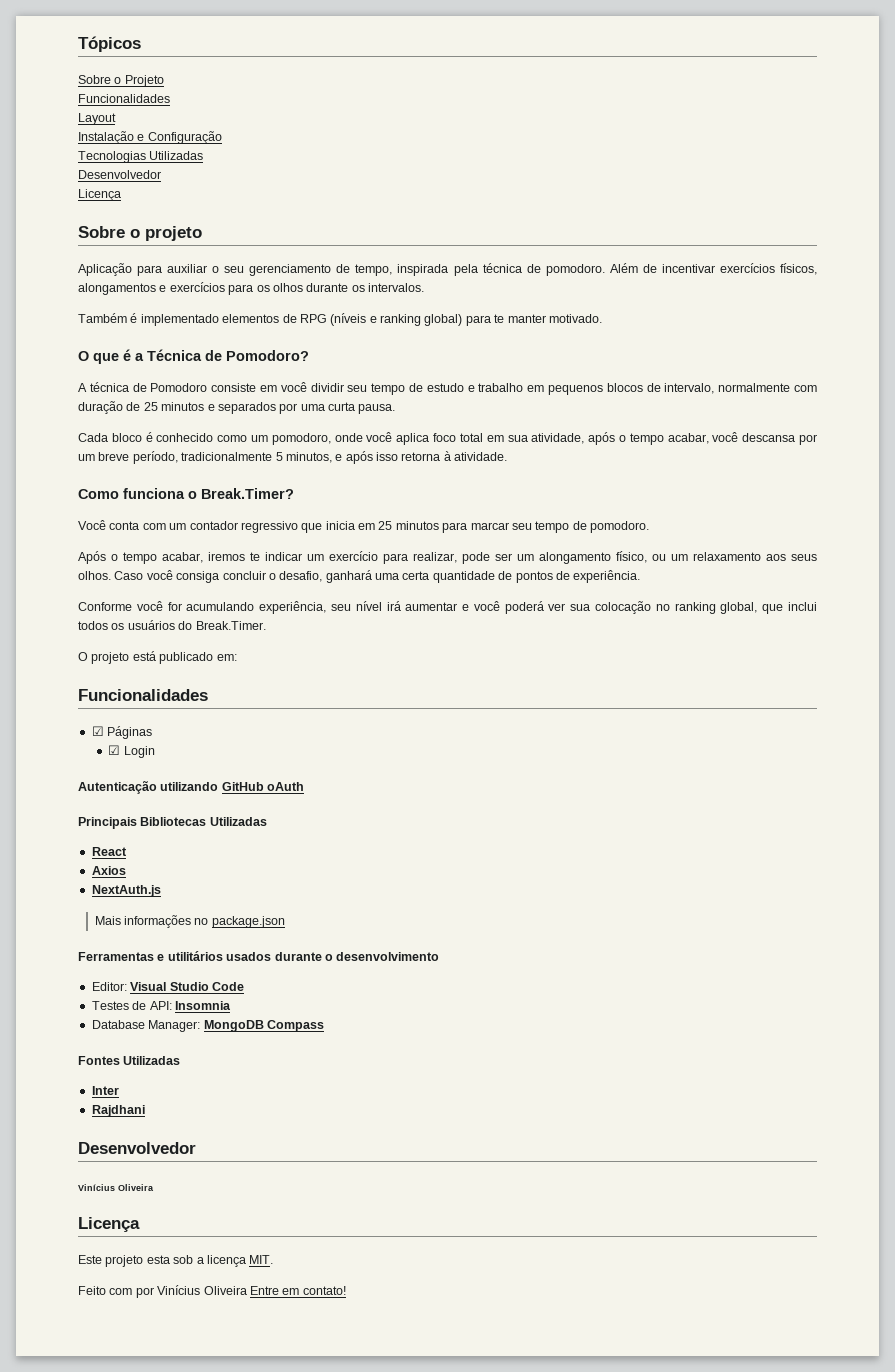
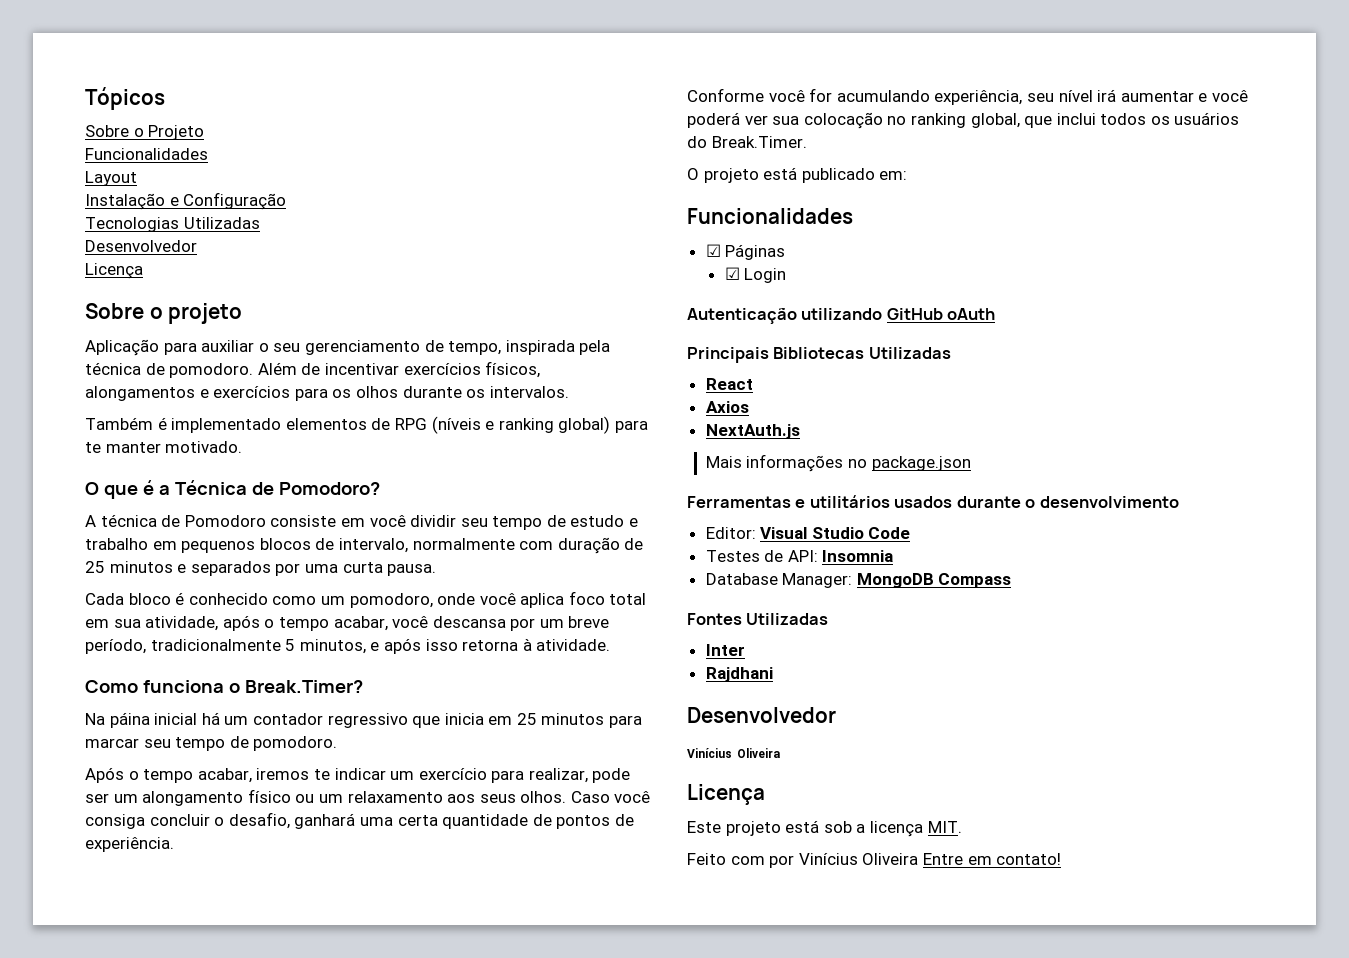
[78,520,166,530] Você conta com -> [85,712,220,728] Na páina inicial há
[616,551,647,563] físico, -> [247,789,291,803] físico
[146,1255,170,1264] esta -> [785,820,820,833] está

